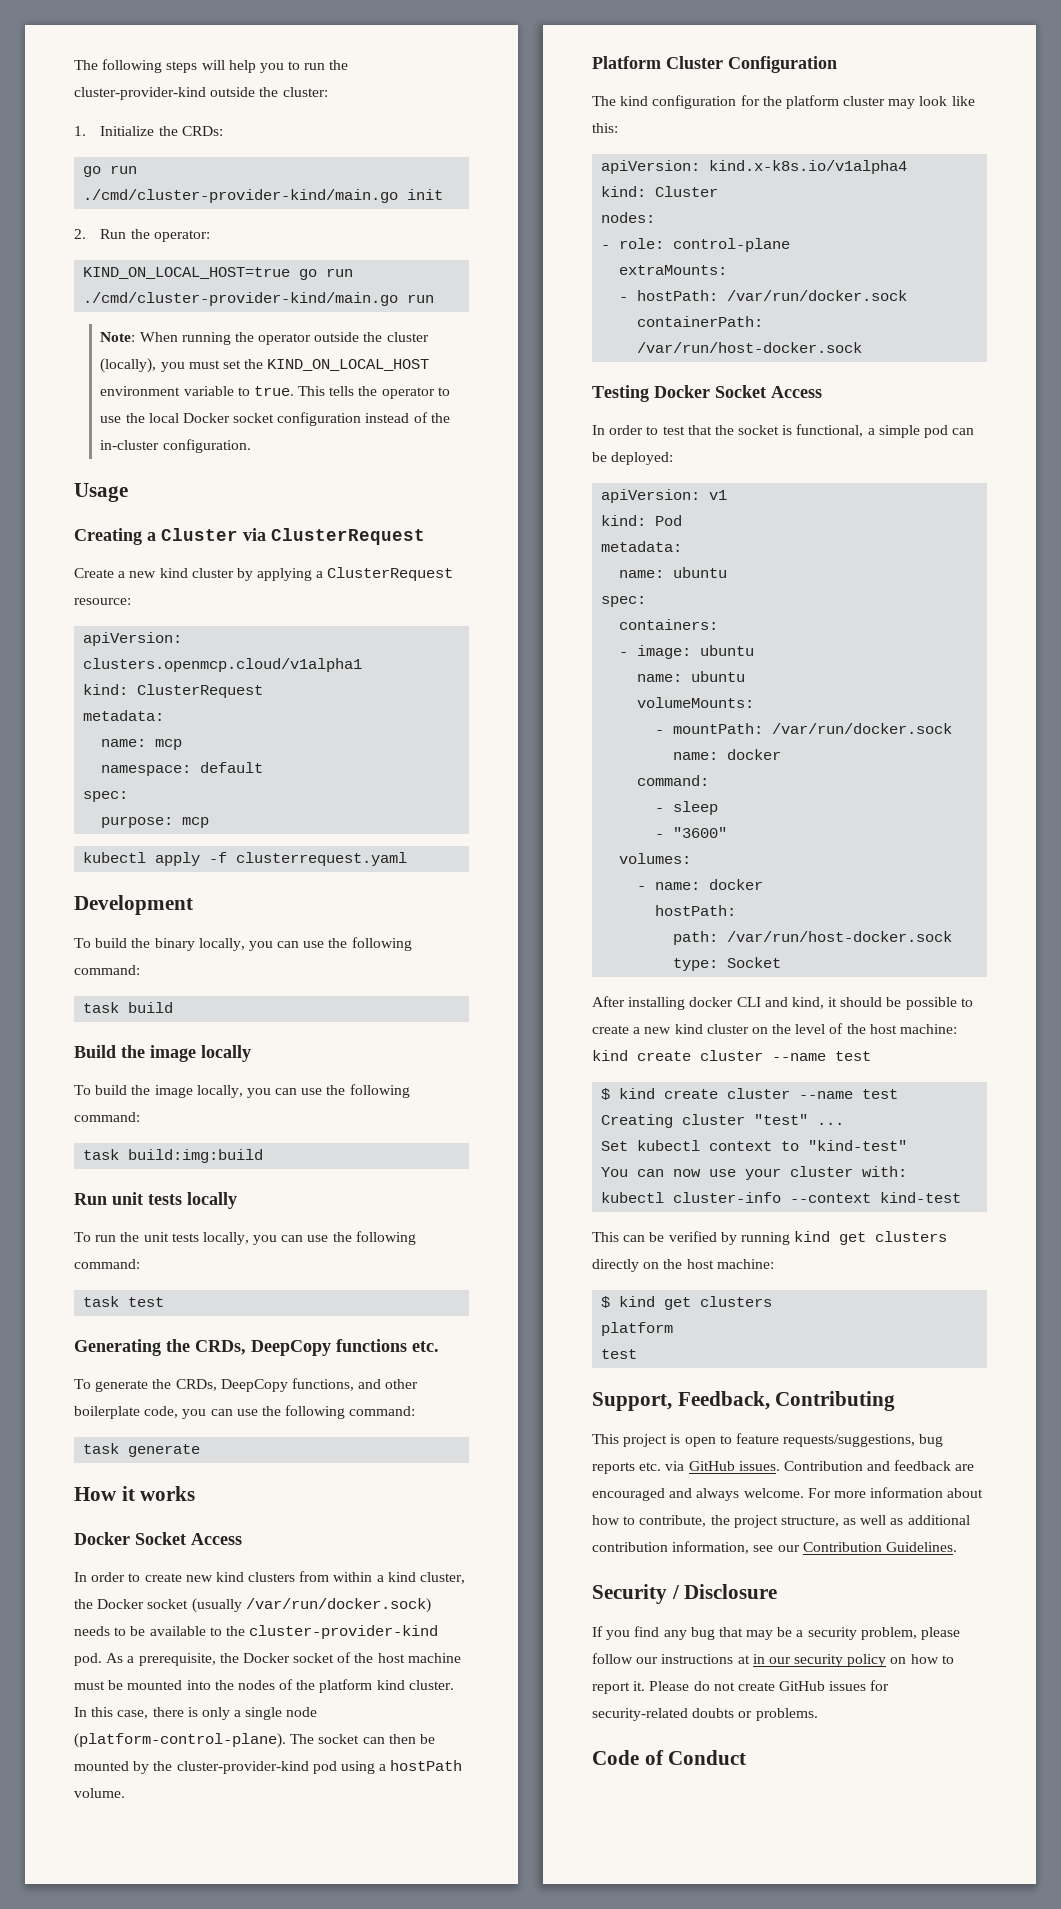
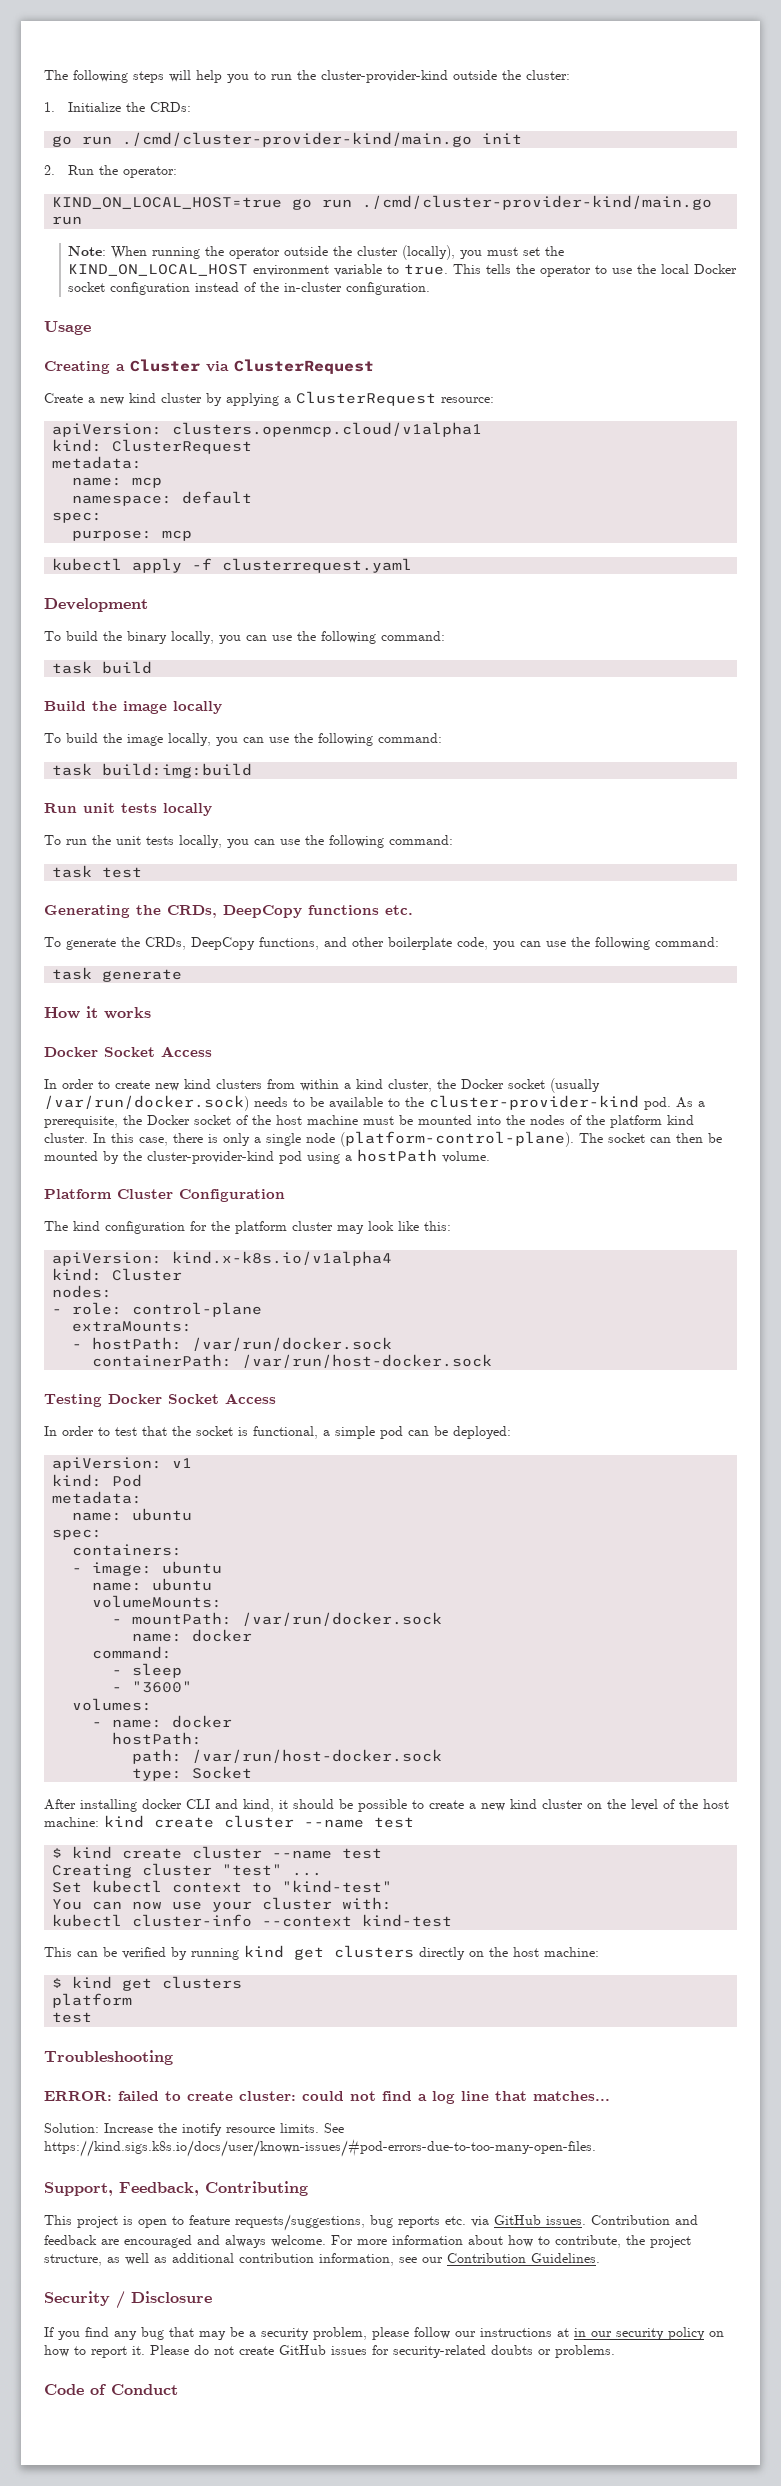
(638, 1354) none -> [44,2050,173,2065] [44,2091,610,2104] [44,2123,344,2136] [44,2139,596,2157] // Troubleshooting // ERROR: failed to create cluster: could not find a log line that matches... // Solution: Increase the inotify resource limits. See https://kind.sigs.k8s.io/docs/user/known-issues/#pod-errors-due-to-too-many-open-files.

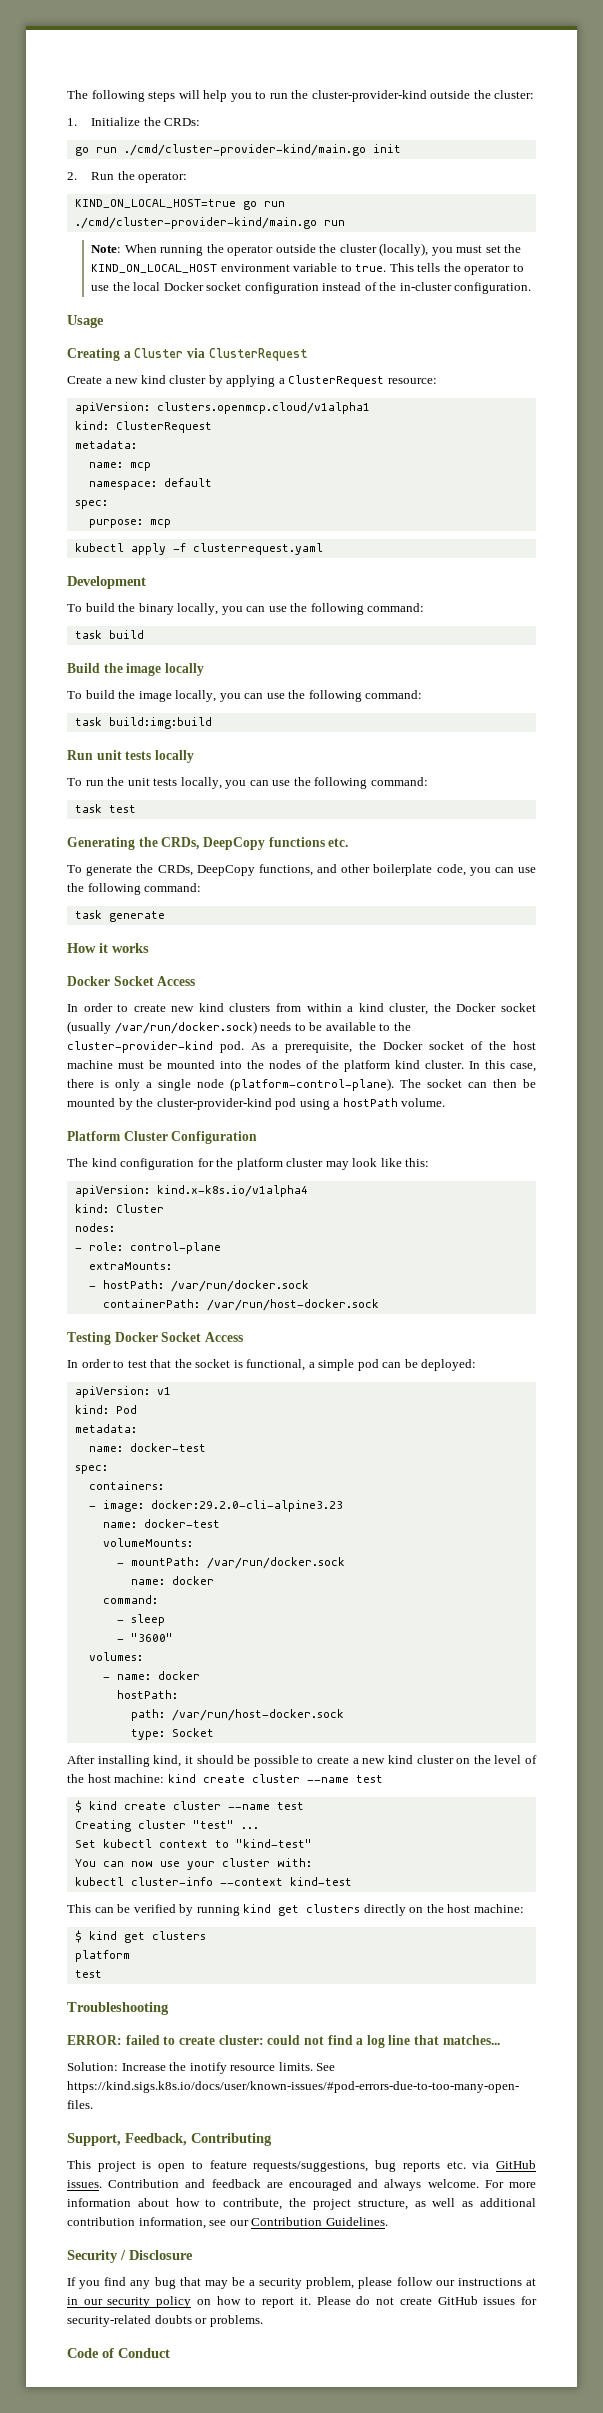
[132,1508,193,1521] ubuntu -> [129,1443,206,1452] docker-test
[162,1561,223,1574] [92,1578,213,1591] ubuntu // name: ubuntu -> [150,1500,343,1512] [102,1519,220,1528] docker:29.2.0-cli-alpine3.23 // name: docker-test
[142,1799,238,1809] docker CLI and -> (150, 1761) none

